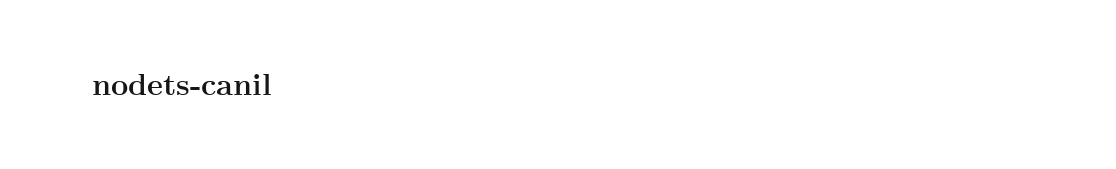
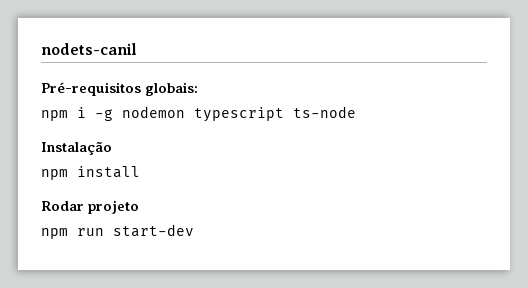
(272, 84) none -> [41,82,198,96] [41,106,356,122] [41,142,112,155] [41,166,140,180] [41,200,139,214] [41,224,194,239] // Pré-requisitos globais: // npm i -g nodemon typescript ts-node // Instalação // npm install // Rodar projeto // npm run start-dev

